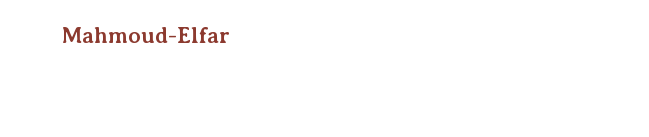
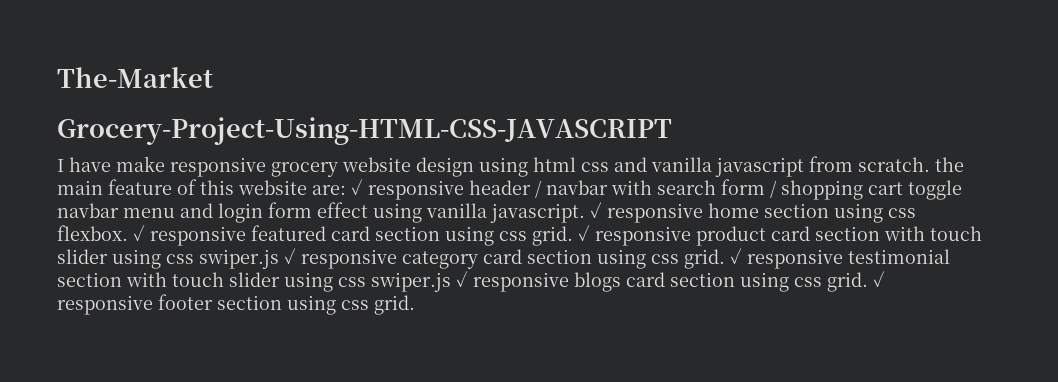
[62,27,230,43] Mahmoud-Elfar -> [57,67,213,88] [57,117,672,145] [57,156,964,177] [57,179,962,200] [57,202,916,223] [57,225,982,246] [57,248,950,269] [57,271,885,292] [57,294,415,315] The-Market // Grocery-Project-Using-HTML-CSS-JAVASCRIPT // I have make responsive grocery website design using html css and vanilla javascript from scratch. the main feature of this website are: ✓ responsive header / navbar with search form / shopping cart toggle navbar menu and login form effect using vanilla javascript. ✓ responsive home section using css flexbox. ✓ responsive featured card section using css grid. ✓ responsive product card section with touch slider using css swiper.js ✓ responsive category card section using css grid. ✓ responsive testimonial section with touch slider using css swiper.js ✓ responsive blogs card section using css grid. ✓ responsive footer section using css grid.

